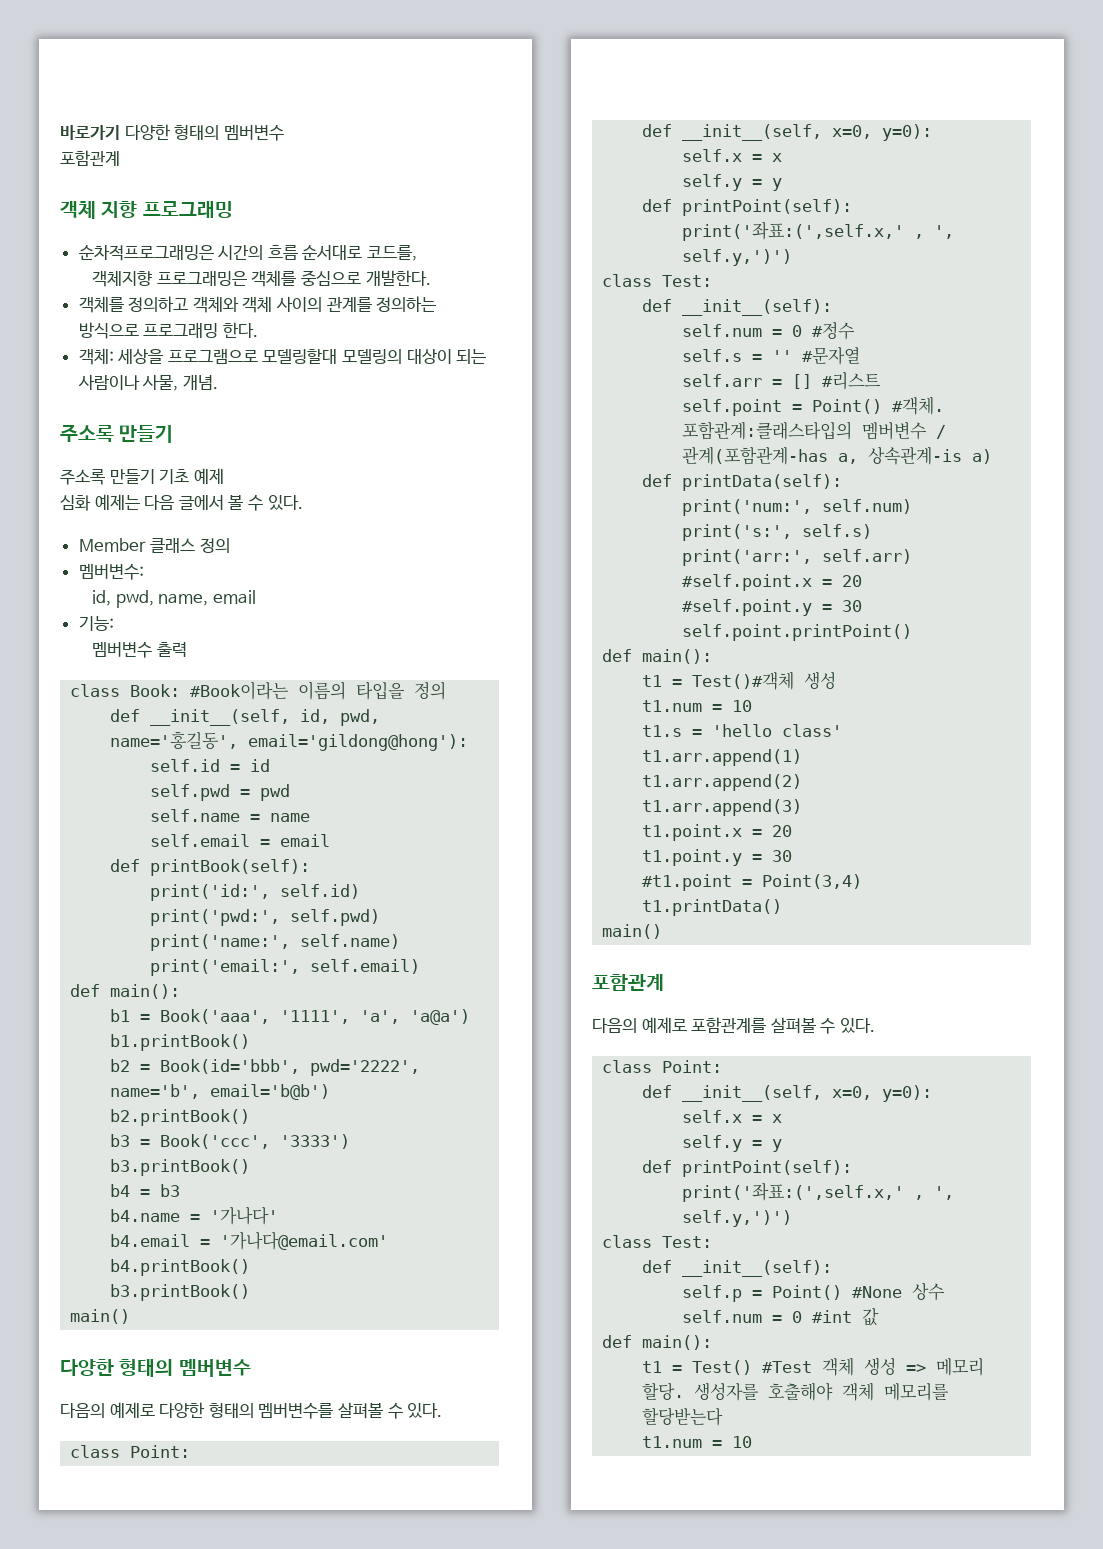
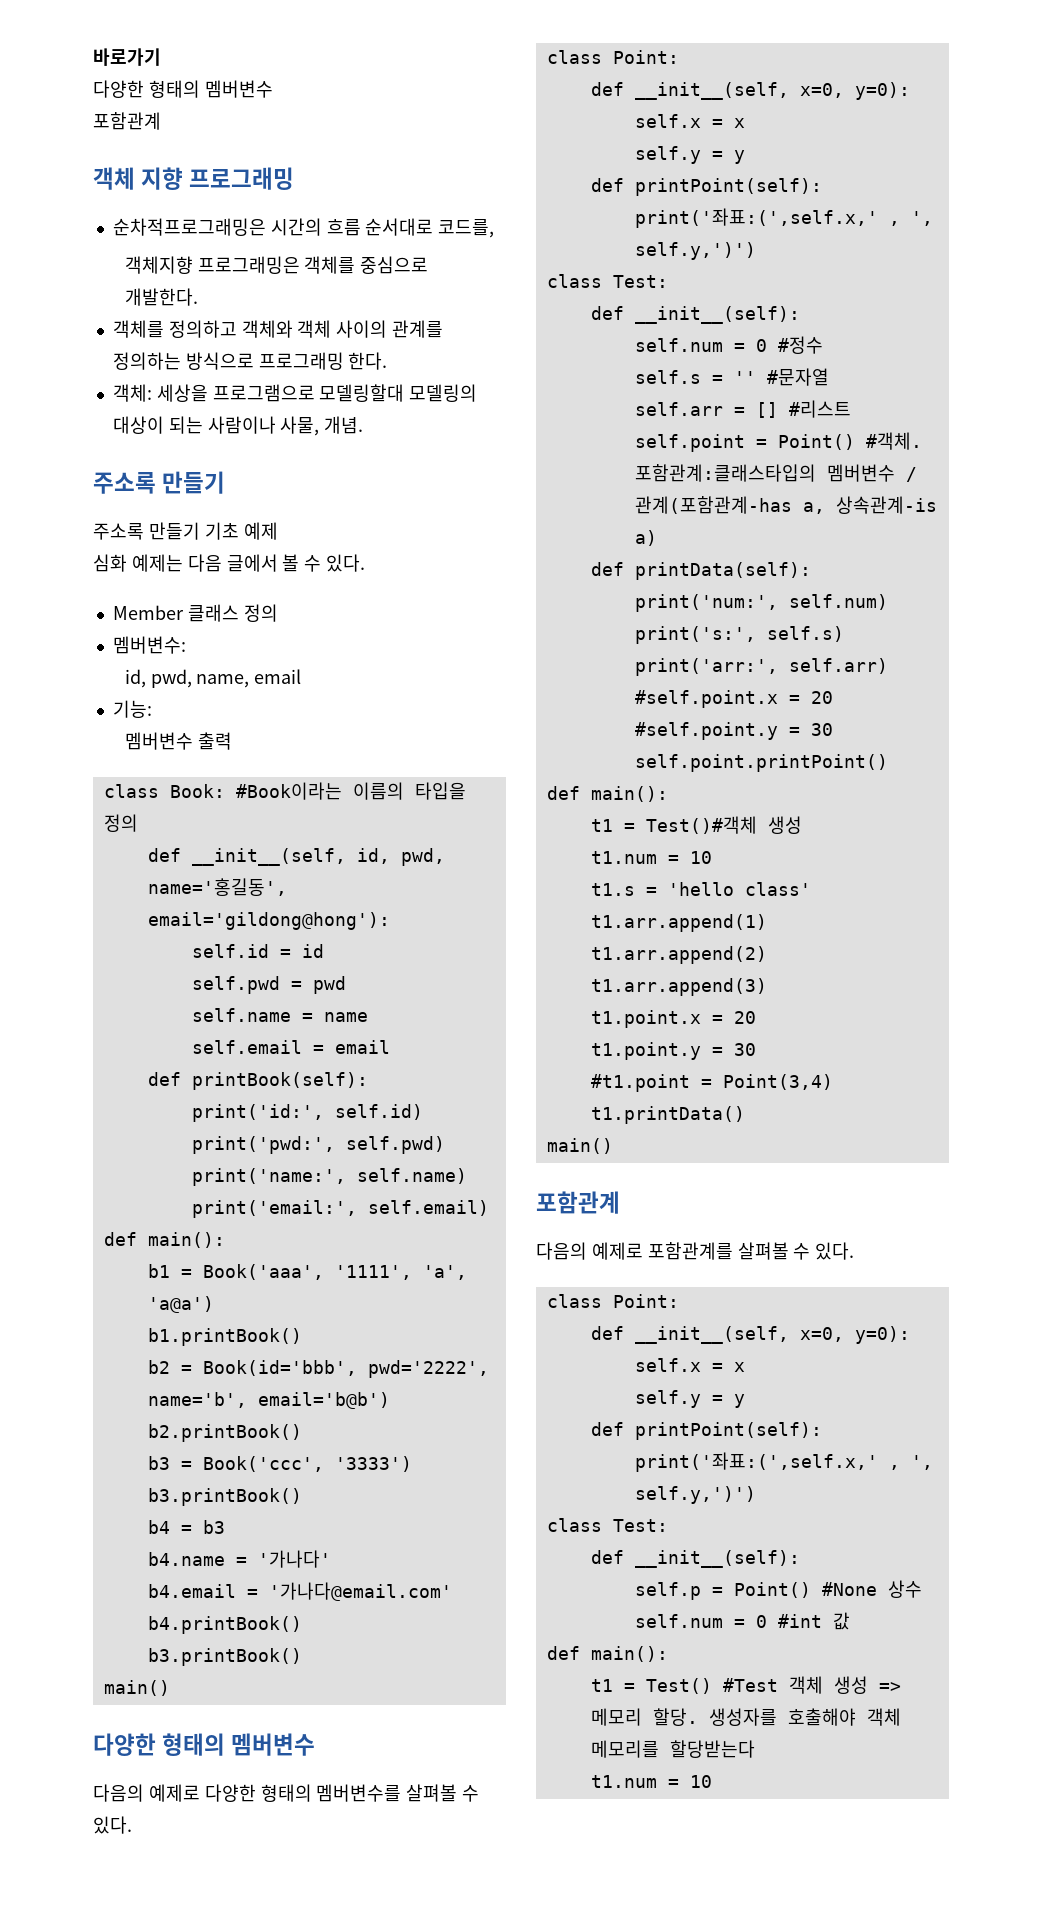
(120, 132) none -> (161, 57) //

